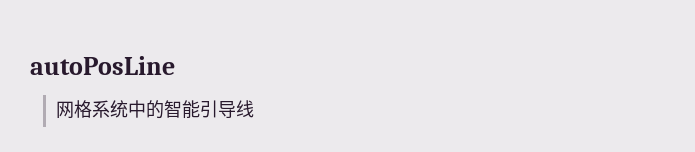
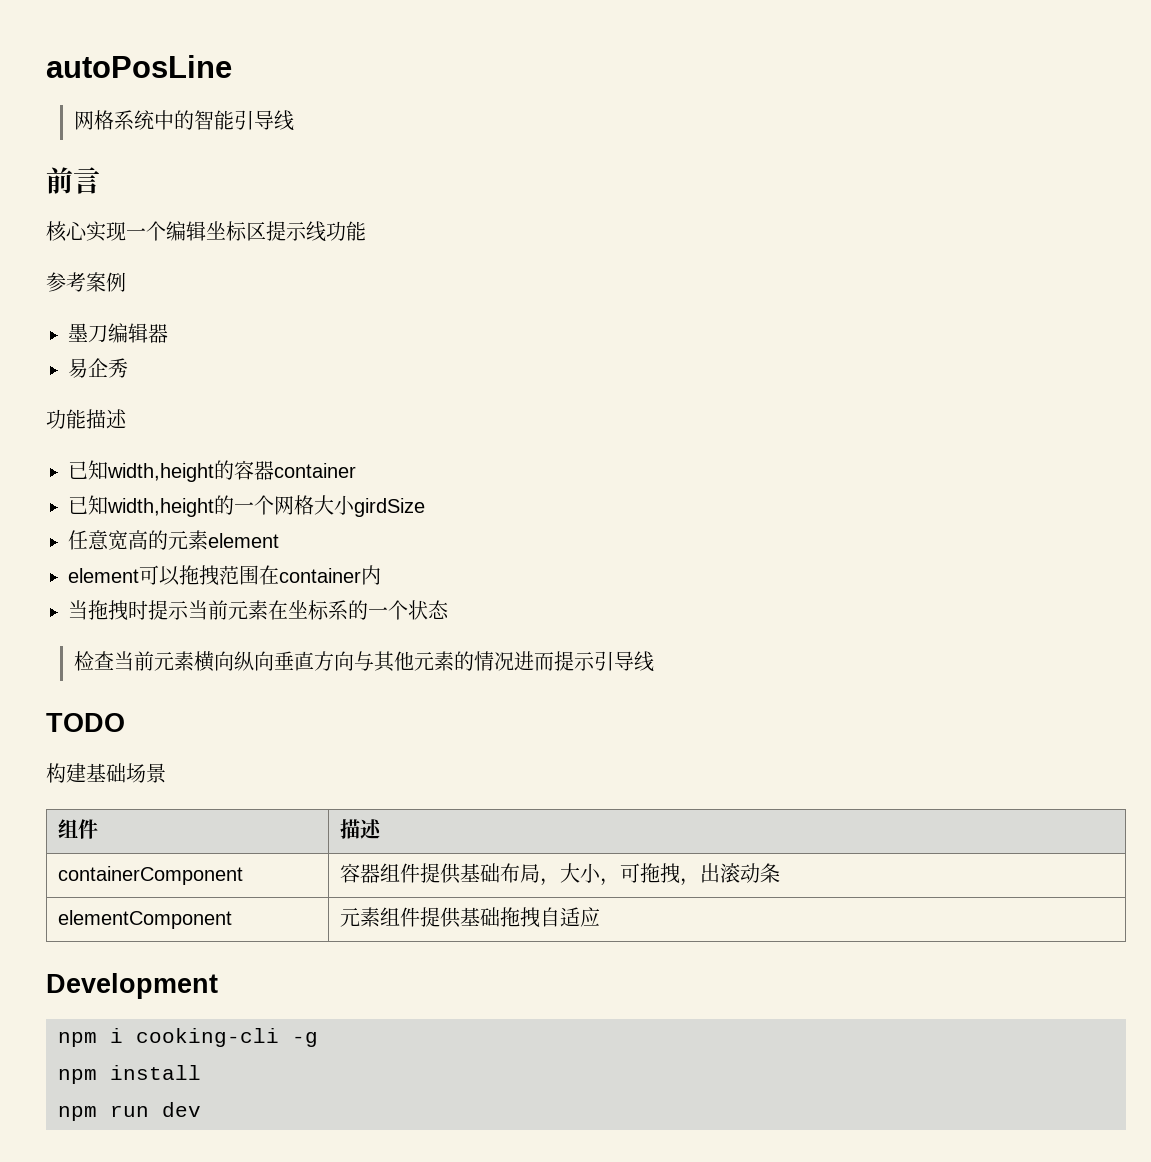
(254, 109) none -> [46,167,100,194] [46,221,366,242] [46,272,126,292] [68,323,168,343] [68,358,128,378] [46,409,127,429] [68,460,356,482] [68,495,425,517] [68,530,279,550] [68,565,381,586] [68,600,449,621] [73,651,654,672] [46,713,125,732] [46,763,166,783] [57,819,98,839] [339,819,382,839] [57,866,243,885] [339,863,780,886] [57,910,232,929] [339,907,600,928] [46,973,218,999] [58,1028,318,1047] [58,1065,201,1084] [58,1102,201,1121] // 前言 // 核心实现一个编辑坐标区提示线功能 // 参考案例 // 墨刀编辑器 // 易企秀 // 功能描述 // 已知width,height的容器container // 已知width,height的一个网格大小girdSize // 任意宽高的元素element // element可以拖拽范围在container内 // 当拖拽时提示当前元素在坐标系的一个状态 // 检查当前元素横向纵向垂直方向与其他元素的情况进而提示引导线 // TODO // 构建基础场景 // 组件 | 描述 // containerComponent | 容器组件提供基础布局，大小，可拖拽，出滚动条 // elementComponent | 元素组件提供基础拖拽自适应 // Development // npm i cooking-cli -g // npm install // npm run dev

